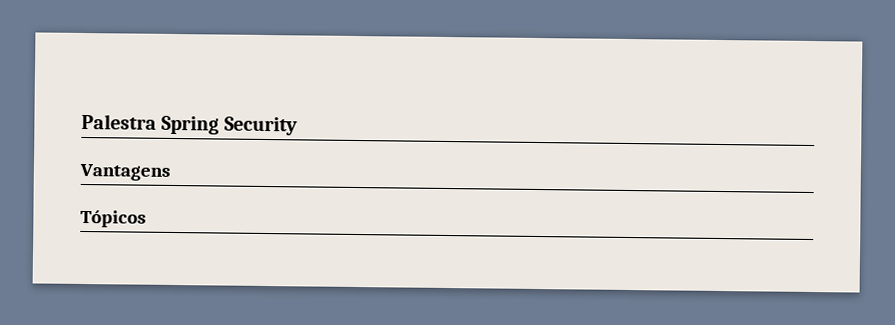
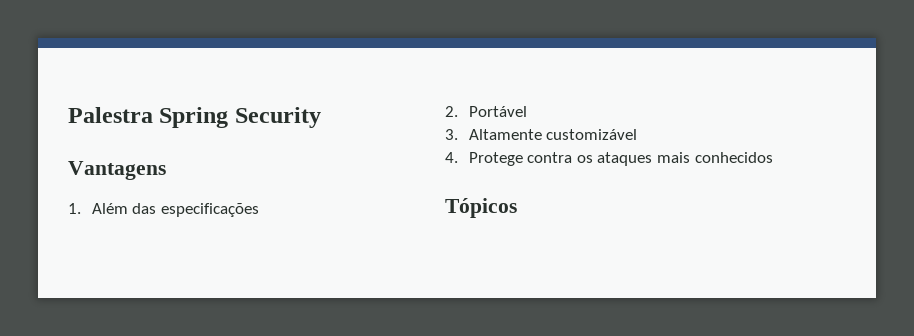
(170, 172) none -> [68,203,259,217] [445,106,527,117] [445,129,638,140] [445,152,773,166] // 1. Além das especificações // 2. Portável // 3. Altamente customizável // 4. Protege contra os ataques mais conhecidos

